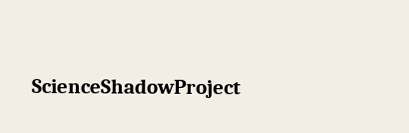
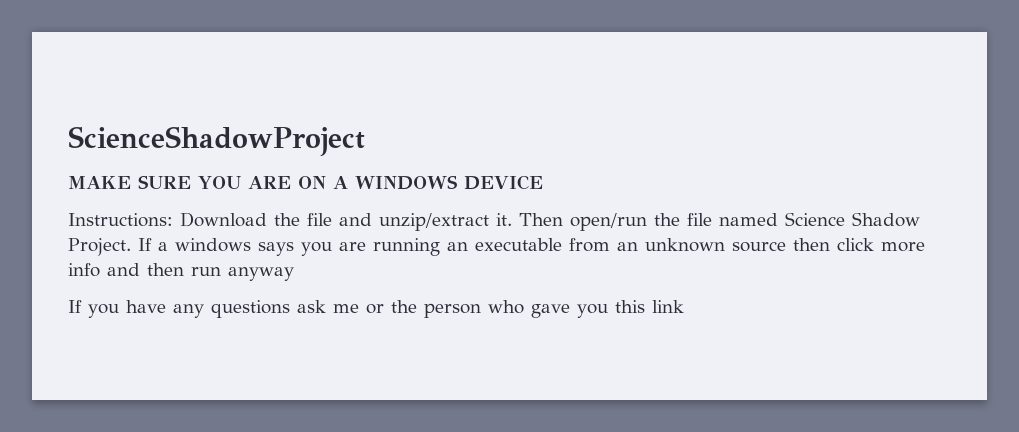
(241, 88) none -> [68,175,543,190] [68,212,920,231] [68,238,925,256] [68,263,294,281] [68,300,684,318] // MAKE SURE YOU ARE ON A WINDOWS DEVICE // Instructions: Download the file and unzip/extract it. Then open/run the file named Science Shadow Project. If a windows says you are running an executable from an unknown source then click more info and then run anyway // If you have any questions ask me or the person who gave you this link

